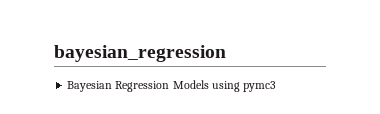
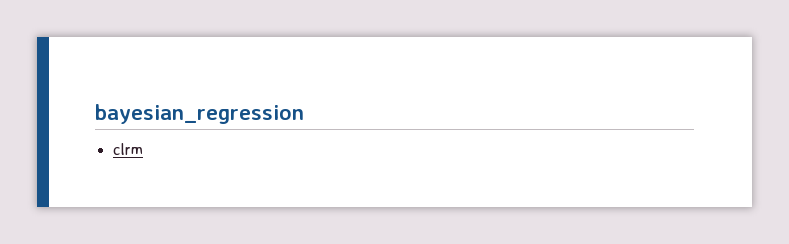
[67,80,277,92] Bayesian Regression Models using pymc3 -> [112,143,143,155] clrm

